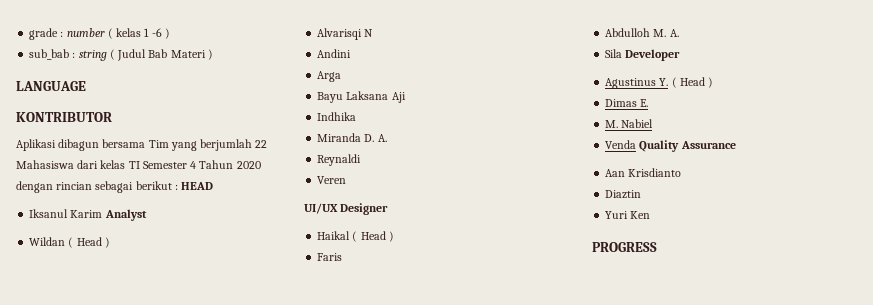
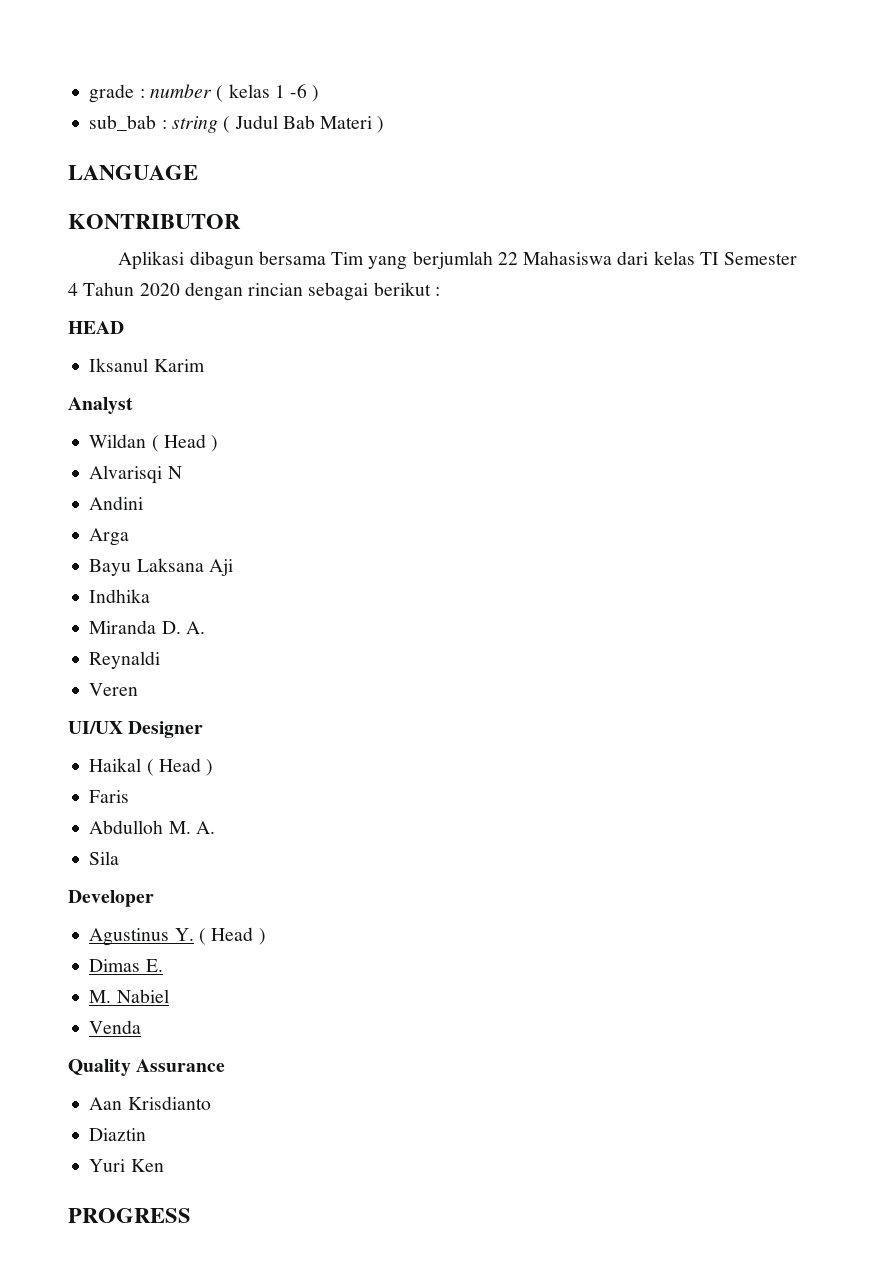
(178, 187) none -> (440, 291) //
(103, 214) none -> (205, 365) //
(623, 53) none -> (120, 858) //
(637, 144) none -> (142, 1027) //

